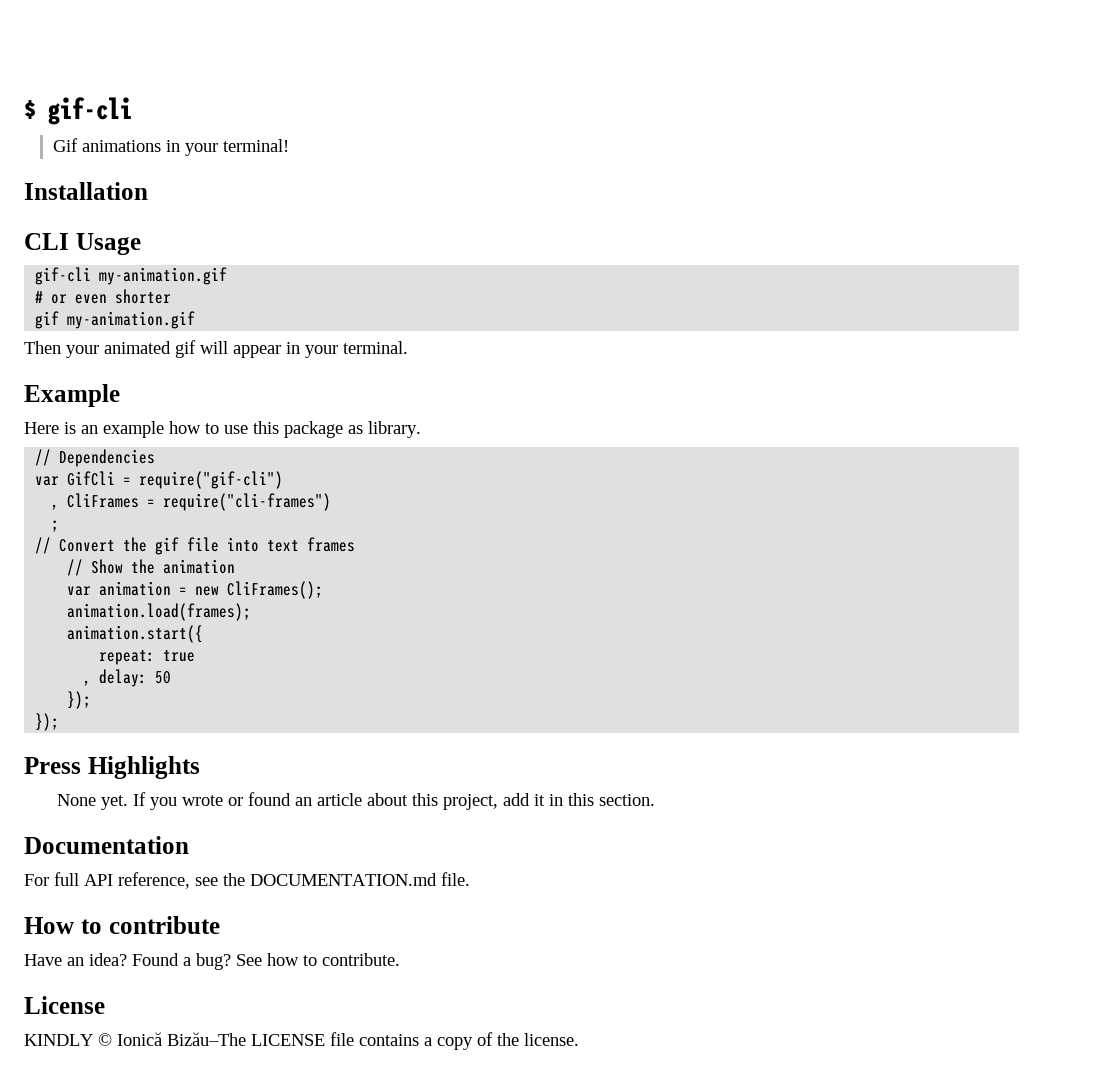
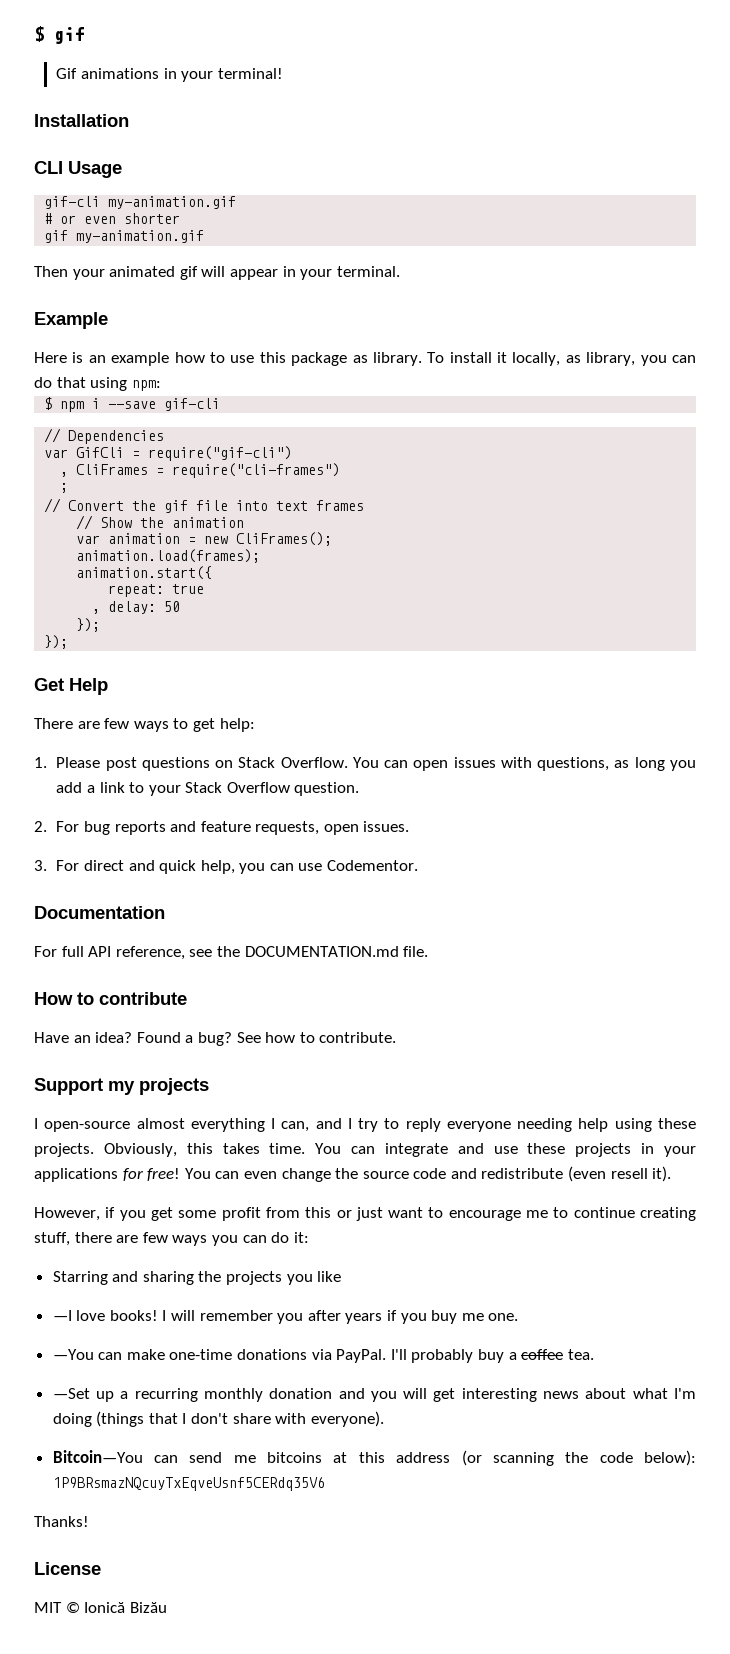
[24,97,132,125] $ gif-cli -> [34,26,84,44] $ gif
(421, 429) none -> [427,352,697,366] [34,377,161,391] [44,397,221,412] To install it locally, as library, you can do that using npm: // $ npm i --save gif-cli
[24,756,200,779] [56,792,655,810] Press Highlights // None yet. If you wrote or found an article about this project, add it in this section. -> [34,678,108,695] [34,718,255,732] [34,757,696,771] [56,782,360,796] [34,821,410,835] [34,860,419,874] Get Help // There are few ways to get help: // 1. Please post questions on Stack Overflow. You can open issues with questions, as long you add a link to your Stack Overflow question. // 2. For bug reports and feature requests, open issues. // 3. For direct and quick help, you can use Codementor.
(400, 959) none -> [34,1078,209,1095] [34,1118,696,1132] [34,1143,696,1157] [34,1166,672,1182] [34,1207,696,1221] [34,1232,309,1246] [52,1271,342,1285] [52,1310,519,1324] [52,1349,594,1363] [52,1388,696,1402] [52,1411,384,1427] [52,1450,697,1466] [52,1477,325,1491] [34,1516,89,1527] // Support my projects // I open-source almost everything I can, and I try to reply everyone needing help using these projects. Obviously, this takes time. You can integrate and use these projects in your applications for free! You can even change the source code and redistribute (even resell it). // However, if you get some profit from this or just want to encourage me to continue creating stuff, there are few ways you can do it: // Starring and sharing the projects you like // —I love books! I will remember you after years if you buy me one. // —You can make one-time donations via PayPal. I'll probably buy a coffee tea. // —Set up a recurring monthly donation and you will get interesting news about what I'm doing (things that I don't share with everyone). // Bitcoin—You can send me bitcoins at this address (or scanning the code below): 1P9BRsmazNQcuyTxEqveUsnf5CERdq35V6 // Thanks!
[24,1034,93,1046] KINDLY -> [34,1602,62,1613] MIT
[167,1032,579,1050] Bizău–The LICENSE file contains a copy of the license. -> [129,1602,167,1613] Bizău

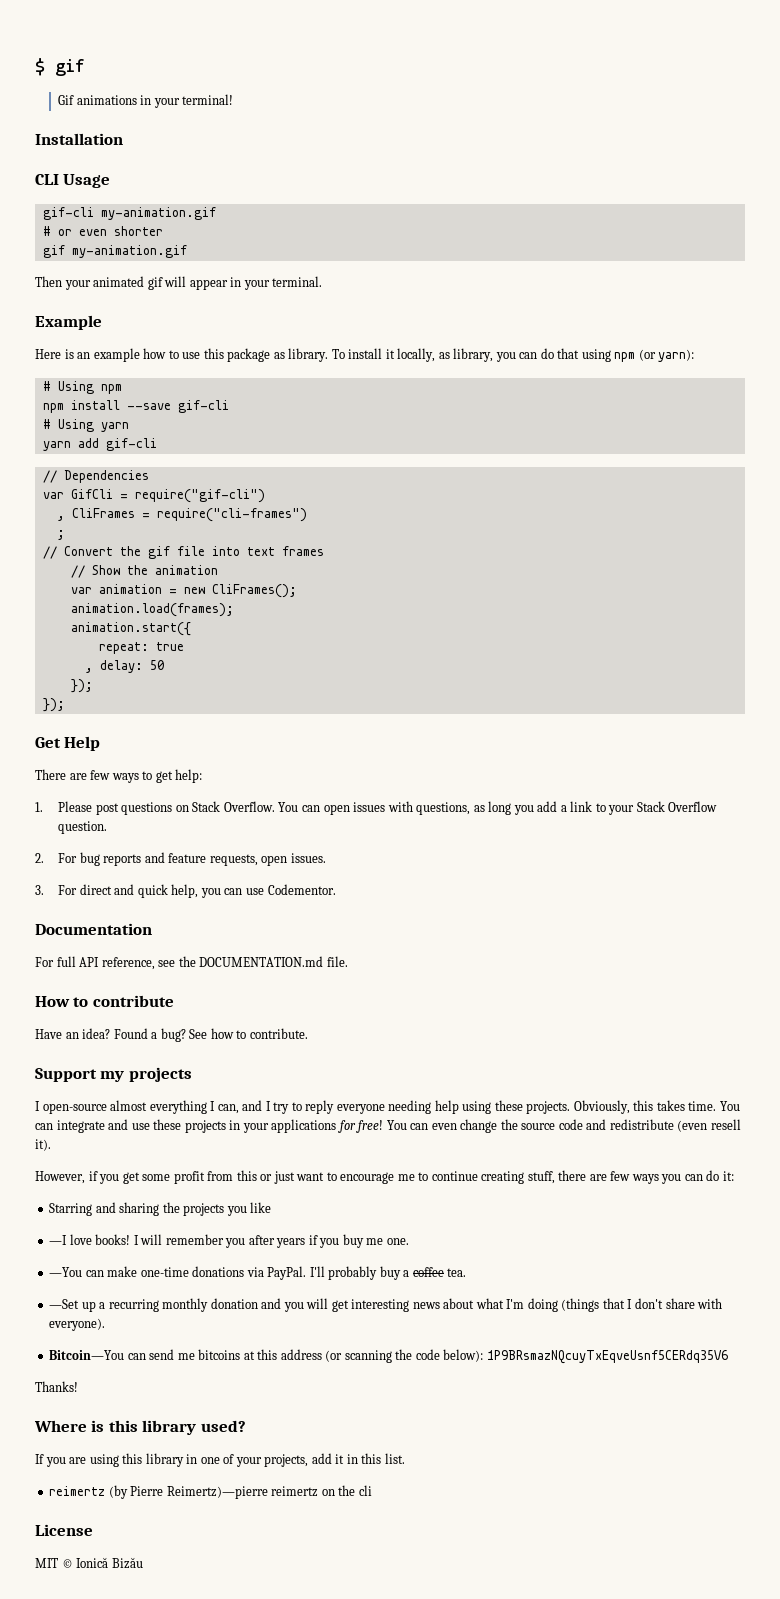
[131,380,161,391] [44,397,101,412] npm: // $ npm i -> [614,349,695,362] [42,381,122,394] [42,400,120,413] npm (or yarn): // # Using npm // npm install
(221, 404) none -> [42,419,129,432] [42,438,157,451] // # Using yarn // yarn add gif-cli
(89, 1521) none -> [34,1420,246,1435] [35,1453,405,1467] [49,1485,372,1499] // Where is this library used? // If you are using this library in one of your projects, add it in this list. // reimertz (by Pierre Reimertz)—pierre reimertz on the cli

